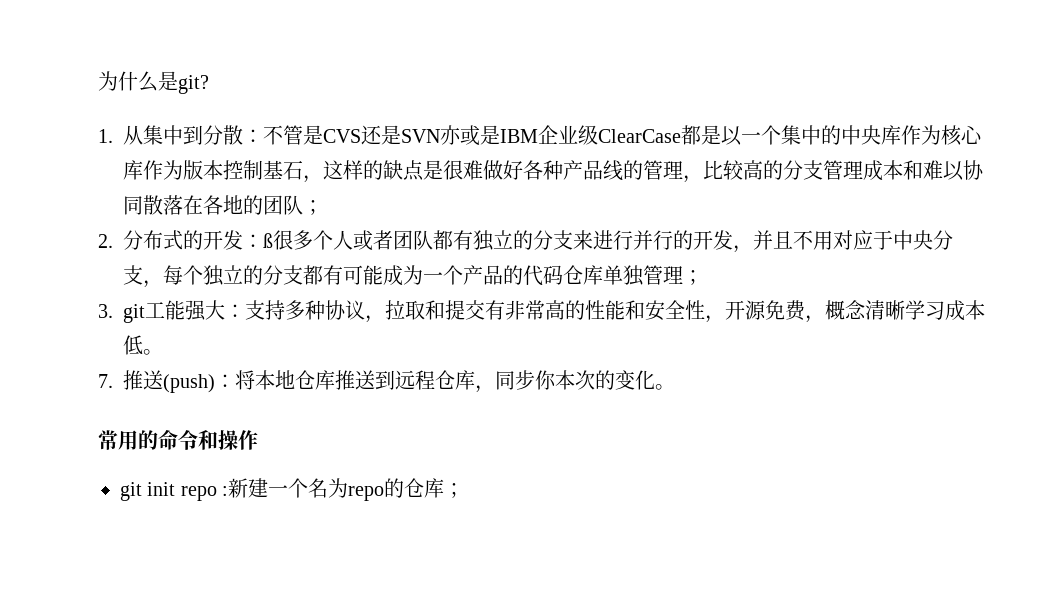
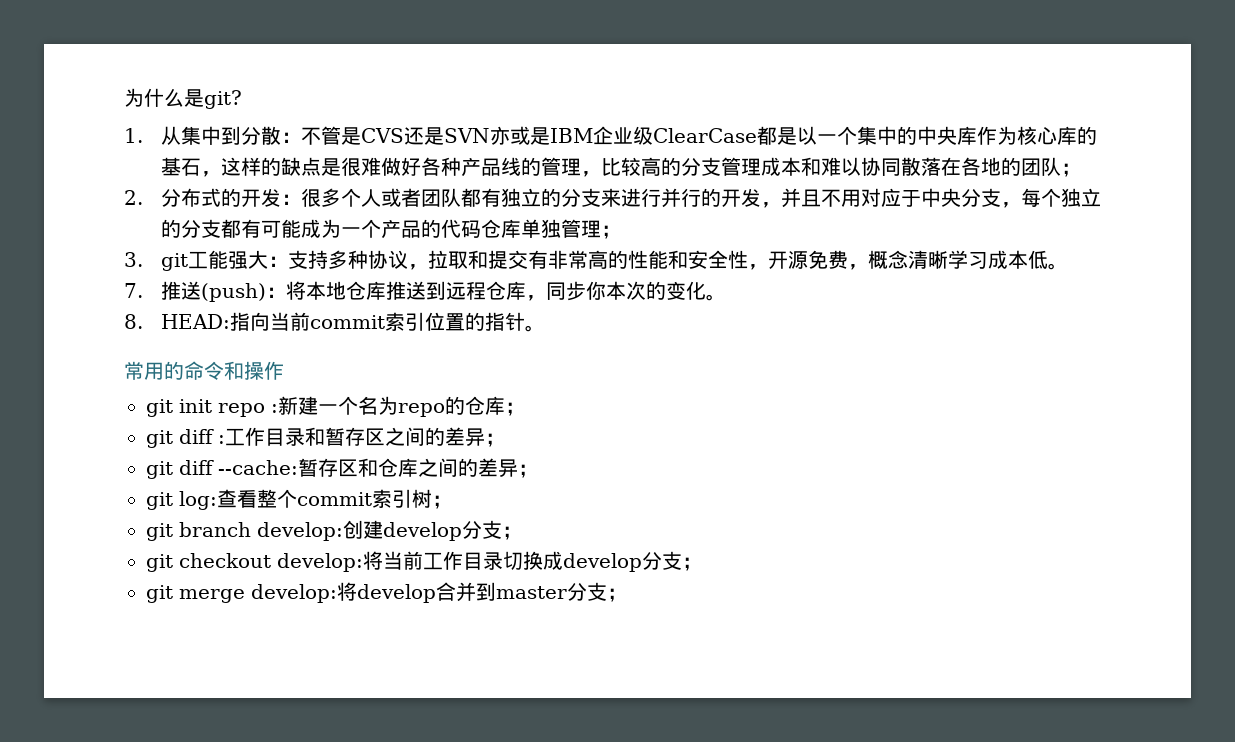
[143,160,263,180] 作为版本控制 -> [1076,126,1097,145] 的
[263,233,273,248] ß -> (301, 199) none
(675, 387) none -> [124,312,545,332] // 8. HEAD:指向当前commit索引位置的指针。
(465, 490) none -> [146,427,505,448] [146,458,538,479] [146,489,452,510] [146,520,522,541] [146,551,702,572] [146,582,627,603] // git diff :工作目录和暂存区之间的差异； // git diff --cache:暂存区和仓库之间的差异； // git log:查看整个commit索引树； // git branch develop:创建develop分支； // git checkout develop:将当前工作目录切换成develop分支； // git merge develop:将develop合并到master分支；

